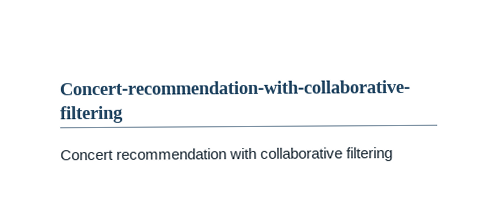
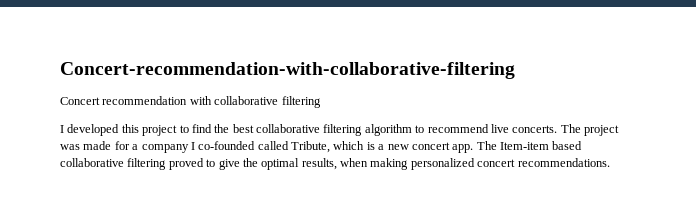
(394, 154) none -> [60,124,619,136] [60,141,583,153] [60,158,610,170] // I developed this project to find the best collaborative filtering algorithm to recommend live concerts. The project was made for a company I co-founded called Tribute, which is a new concert app. The Item-item based collaborative filtering proved to give the optimal results, when making personalized concert recommendations.

